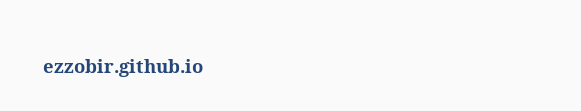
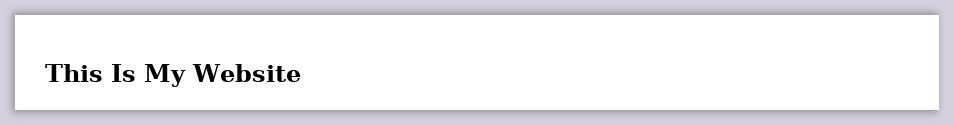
[43,59,203,77] ezzobir.github.io -> [45,64,301,87] This Is My Website

